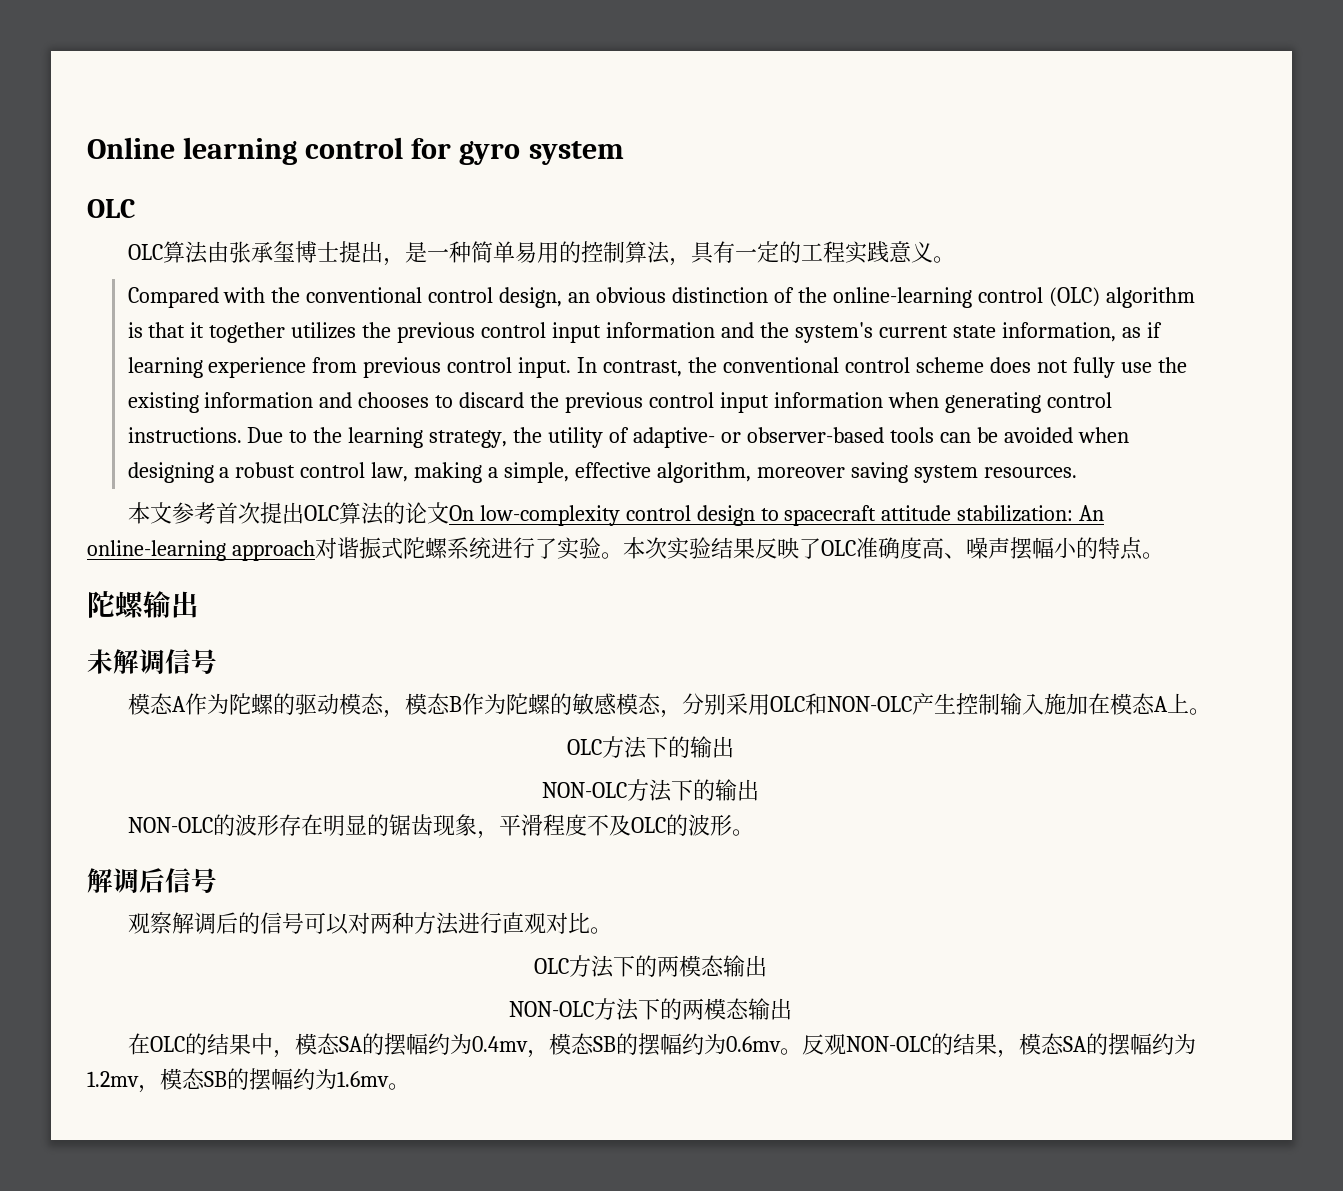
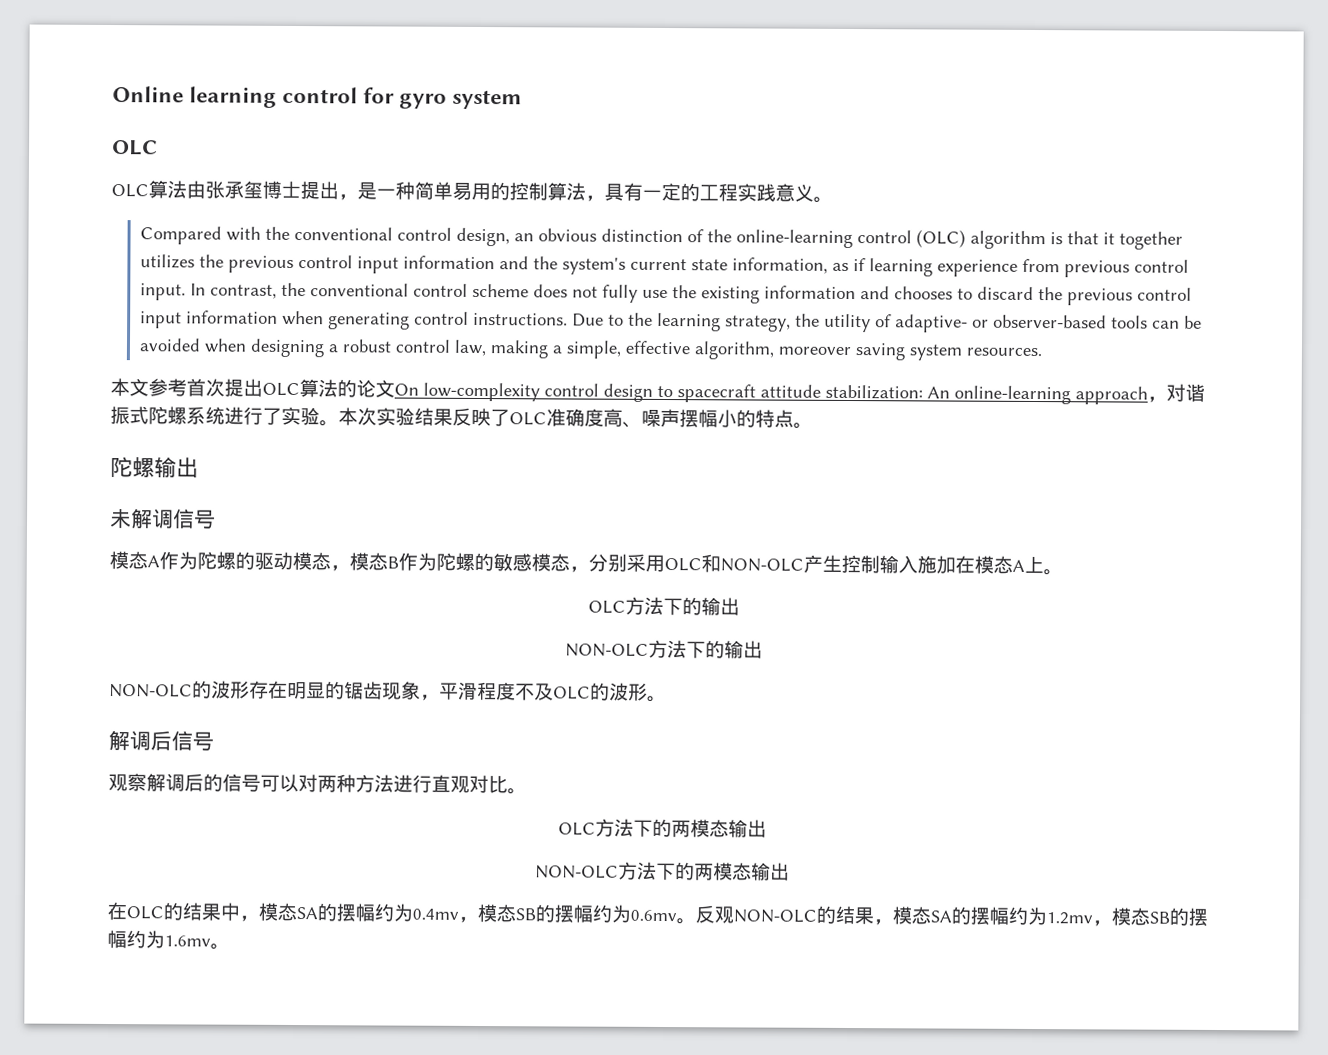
(315, 550) none -> [1147,396,1167,403] ，

